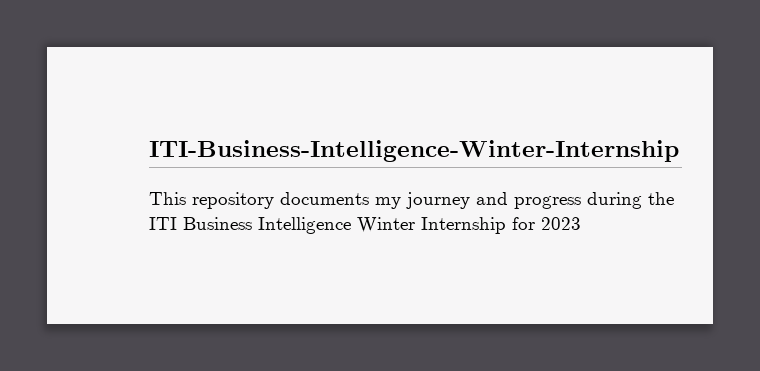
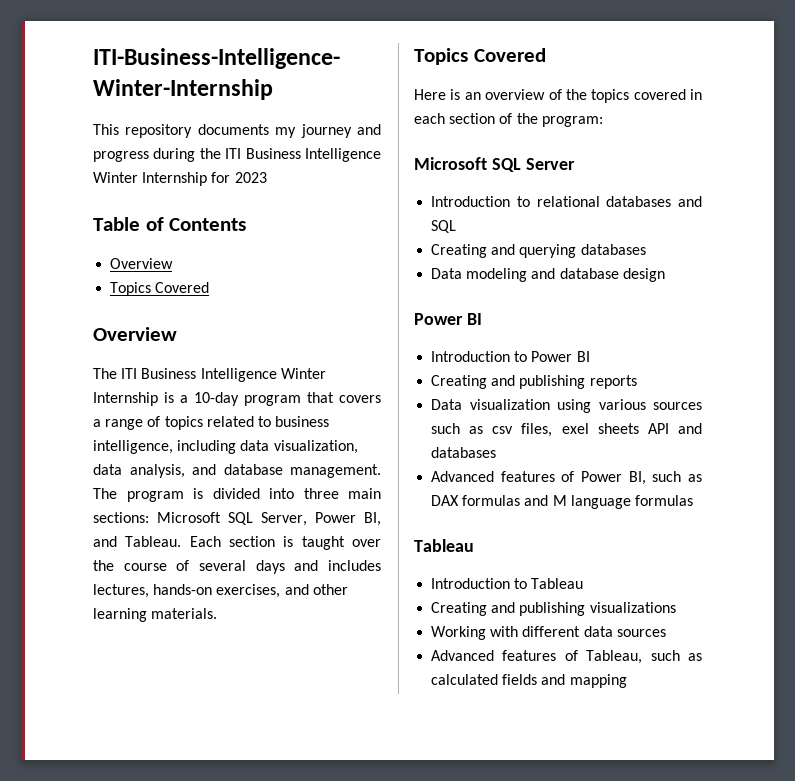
(581, 223) none -> [93,217,247,231] [110,258,174,269] [110,282,210,296] [93,327,177,341] [93,368,326,382] [93,392,381,406] [93,416,330,430] [93,440,358,454] [93,464,381,478] [93,488,381,502] [93,512,381,526] [93,536,381,550] [93,560,381,574] [93,584,348,598] [93,608,218,622] [414,48,546,65] [414,89,702,103] [414,113,603,127] [414,157,575,172] [431,196,702,207] [431,220,457,233] [431,244,646,258] [431,268,665,282] [414,313,482,325] [431,351,590,362] [431,375,637,389] [431,399,702,413] [431,423,702,437] [431,447,497,458] [431,471,702,485] [431,495,693,509] [414,539,474,552] [431,578,584,589] [431,602,676,616] [431,626,666,640] [431,650,702,664] [431,674,627,688] // Table of Contents // Overview // Topics Covered // Overview // The ITI Business Intelligence Winter Internship is a 10-day program that covers a range of topics related to business intelligence, including data visualization, data analysis, and database management. The program is divided into three main sections: Microsoft SQL Server, Power BI, and Tableau. Each section is taught over the course of several days and includes lectures, hands-on exercises, and other learning materials. // Topics Covered // Here is an overview of the topics covered in each section of the program: // Microsoft SQL Server // Introduction to relational databases and SQL // Creating and querying databases // Data modeling and database design // Power BI // Introduction to Power BI // Creating and publishing reports // Data visualization using various sources such as csv files, exel sheets API and databases // Advanced features of Power BI, such as DAX formulas and M language formulas // Tableau // Introduction to Tableau // Creating and publishing visualizations // Working with different data sources // Advanced features of Tableau, such as calculated fields and mapping

